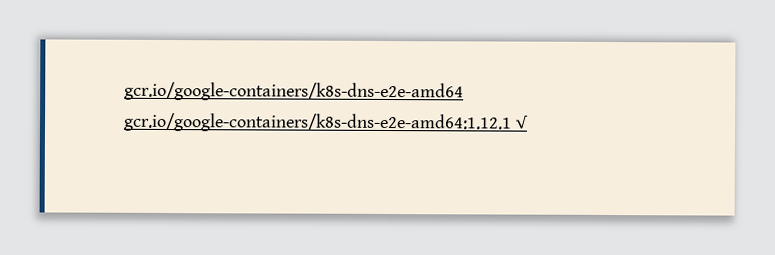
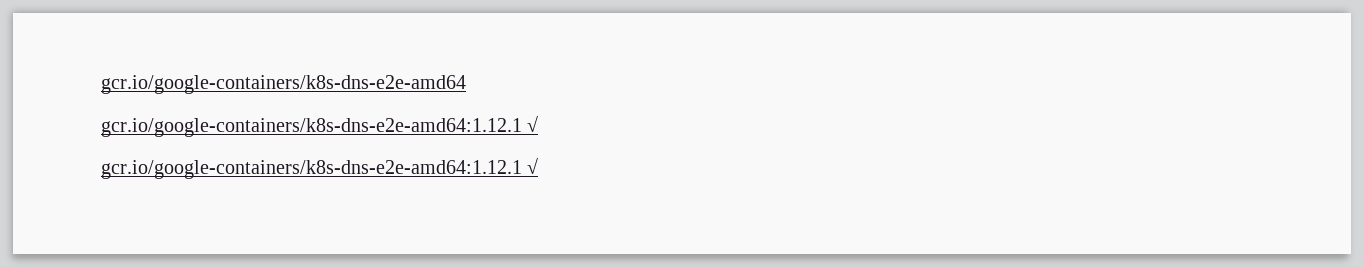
(529, 122) none -> [101,157,539,179] // gcr.io/google-containers/k8s-dns-e2e-amd64:1.12.1 √

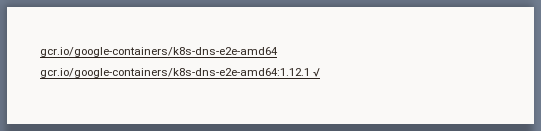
[101,157,539,179] // gcr.io/google-containers/k8s-dns-e2e-amd64:1.12.1 √ -> (321, 72) none

